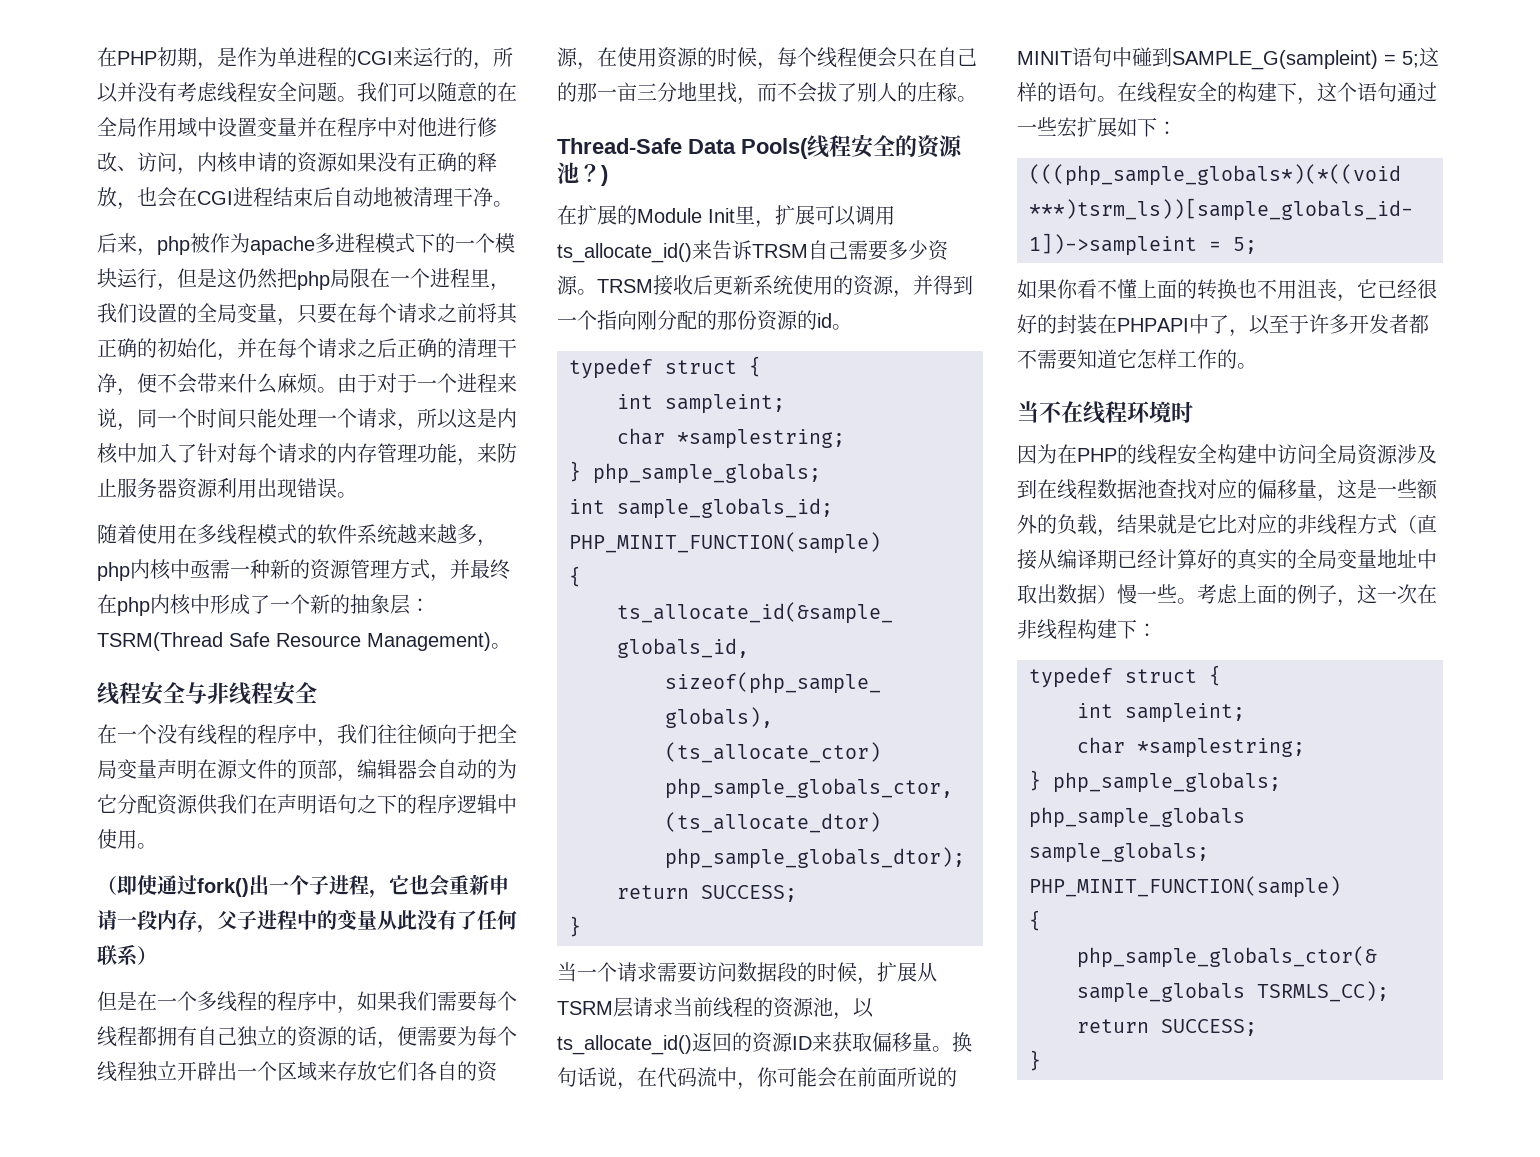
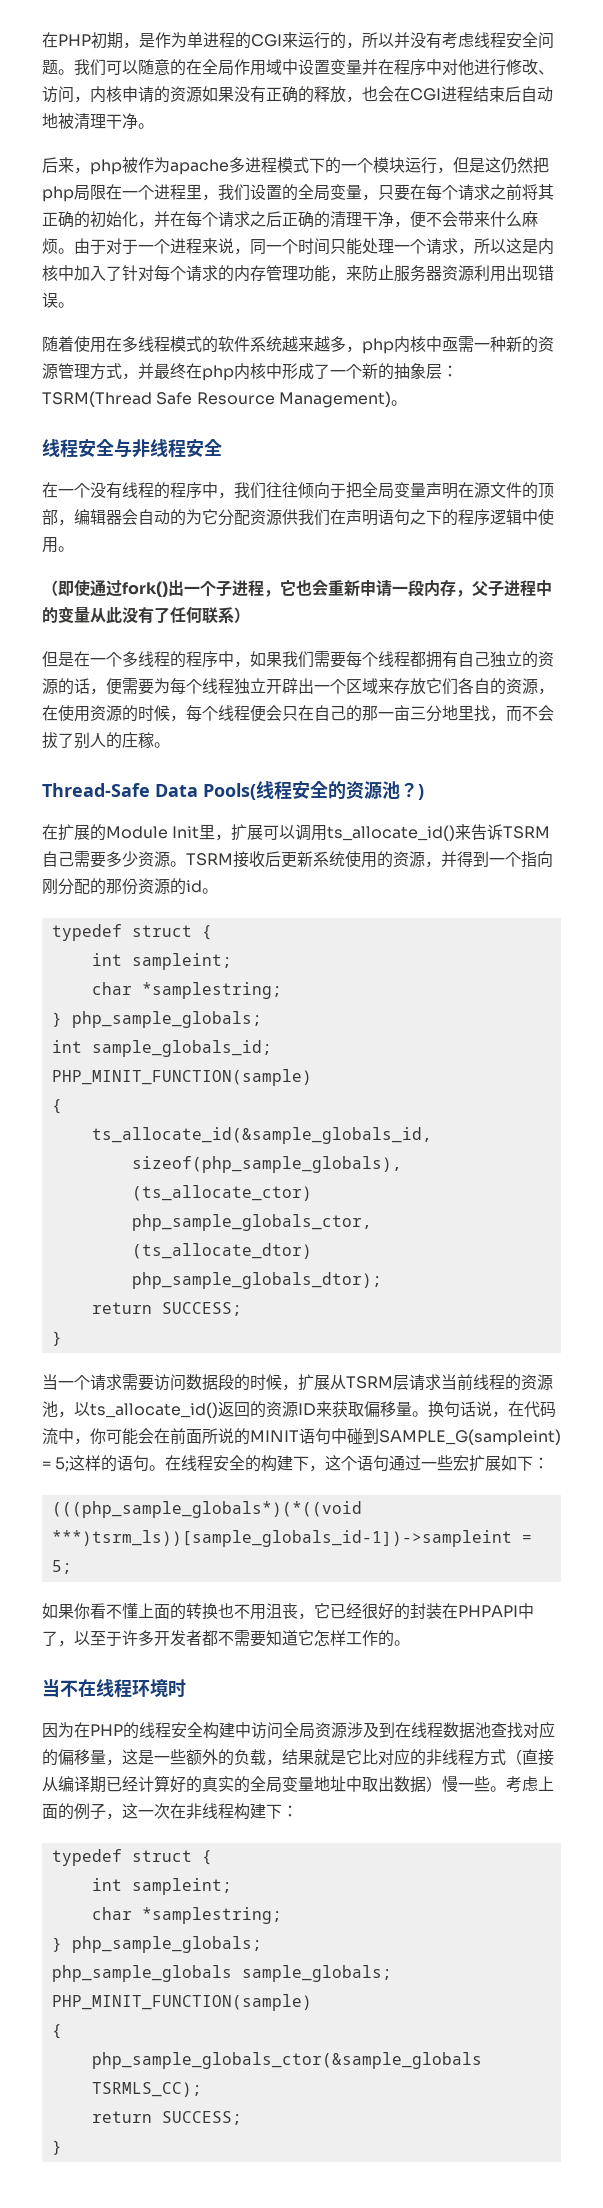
[752,244,808,258] TRSM -> [503,826,551,839] TSRM
[597,279,653,293] TRSM -> [186,853,233,866] TSRM

